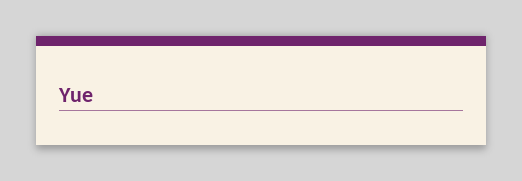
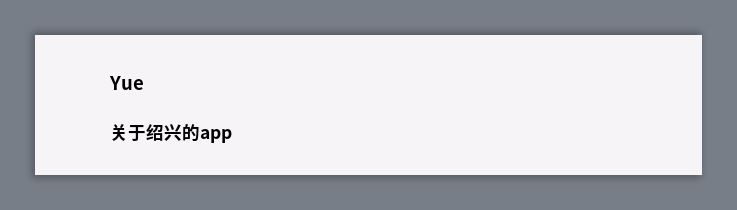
(93, 95) none -> [110,124,232,143] // 关于绍兴的app

